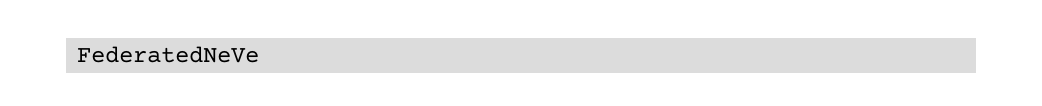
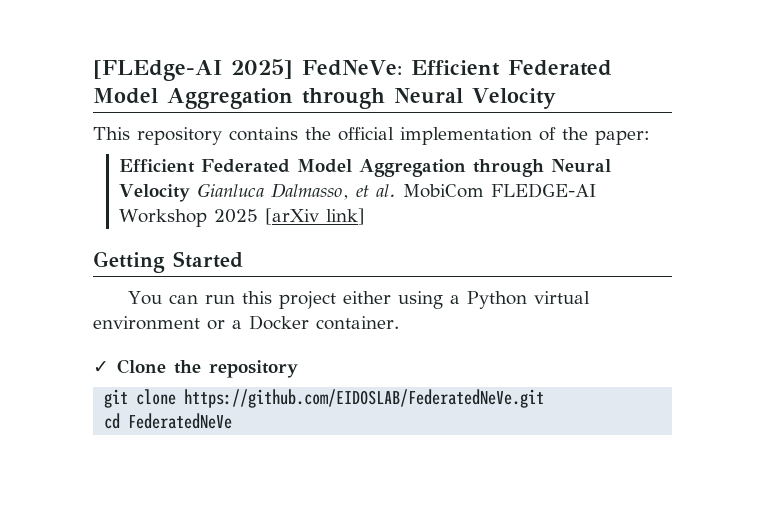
(77, 54) none -> [93,59,612,81] [93,88,556,109] [93,127,650,145] [119,159,612,177] [119,183,597,202] [119,208,366,227] [93,251,243,273] [128,291,591,309] [93,315,399,330] [93,359,298,378] [104,389,545,408] [104,413,121,429] [FLEdge-AI 2025] FedNeVe: Efficient Federated Model Aggregation through Neural Velocity // This repository contains the official implementation of the paper: // Efficient Federated Model Aggregation through Neural Velocity Gianluca Dalmasso, et al. MobiCom FLEDGE-AI Workshop 2025 [arXiv link] // Getting Started // You can run this project either using a Python virtual environment or a Docker container. // ✓ Clone the repository // git clone https://github.com/EIDOSLAB/FederatedNeVe.git // cd

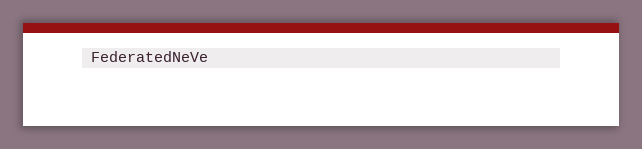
[93,59,612,81] [93,88,556,109] [93,127,650,145] [119,159,612,177] [119,183,597,202] [119,208,366,227] [93,251,243,273] [128,291,591,309] [93,315,399,330] [93,359,298,378] [104,389,545,408] [104,413,121,429] [FLEdge-AI 2025] FedNeVe: Efficient Federated Model Aggregation through Neural Velocity // This repository contains the official implementation of the paper: // Efficient Federated Model Aggregation through Neural Velocity Gianluca Dalmasso, et al. MobiCom FLEDGE-AI Workshop 2025 [arXiv link] // Getting Started // You can run this project either using a Python virtual environment or a Docker container. // ✓ Clone the repository // git clone https://github.com/EIDOSLAB/FederatedNeVe.git // cd -> (90, 56) none

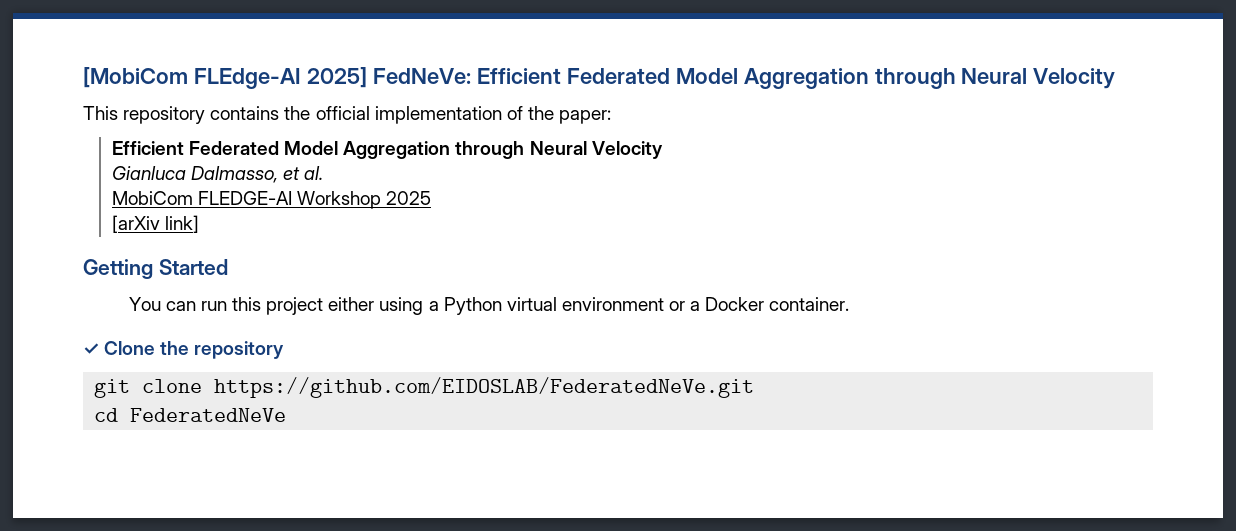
(90, 56) none -> [83,67,1116,89] [83,106,612,124] [111,141,663,159] [111,166,324,183] [111,191,432,209] [111,215,200,233] [83,259,228,279] [128,297,850,315] [83,341,285,359] [94,377,755,398] [94,408,119,422] [MobiCom FLEdge-AI 2025] FedNeVe: Efficient Federated Model Aggregation through Neural Velocity // This repository contains the official implementation of the paper: // Efficient Federated Model Aggregation through Neural Velocity // Gianluca Dalmasso, et al. // MobiCom FLEDGE-AI Workshop 2025 // [arXiv link] // Getting Started // You can run this project either using a Python virtual environment or a Docker container. // ✓ Clone the repository // git clone https://github.com/EIDOSLAB/FederatedNeVe.git // cd

